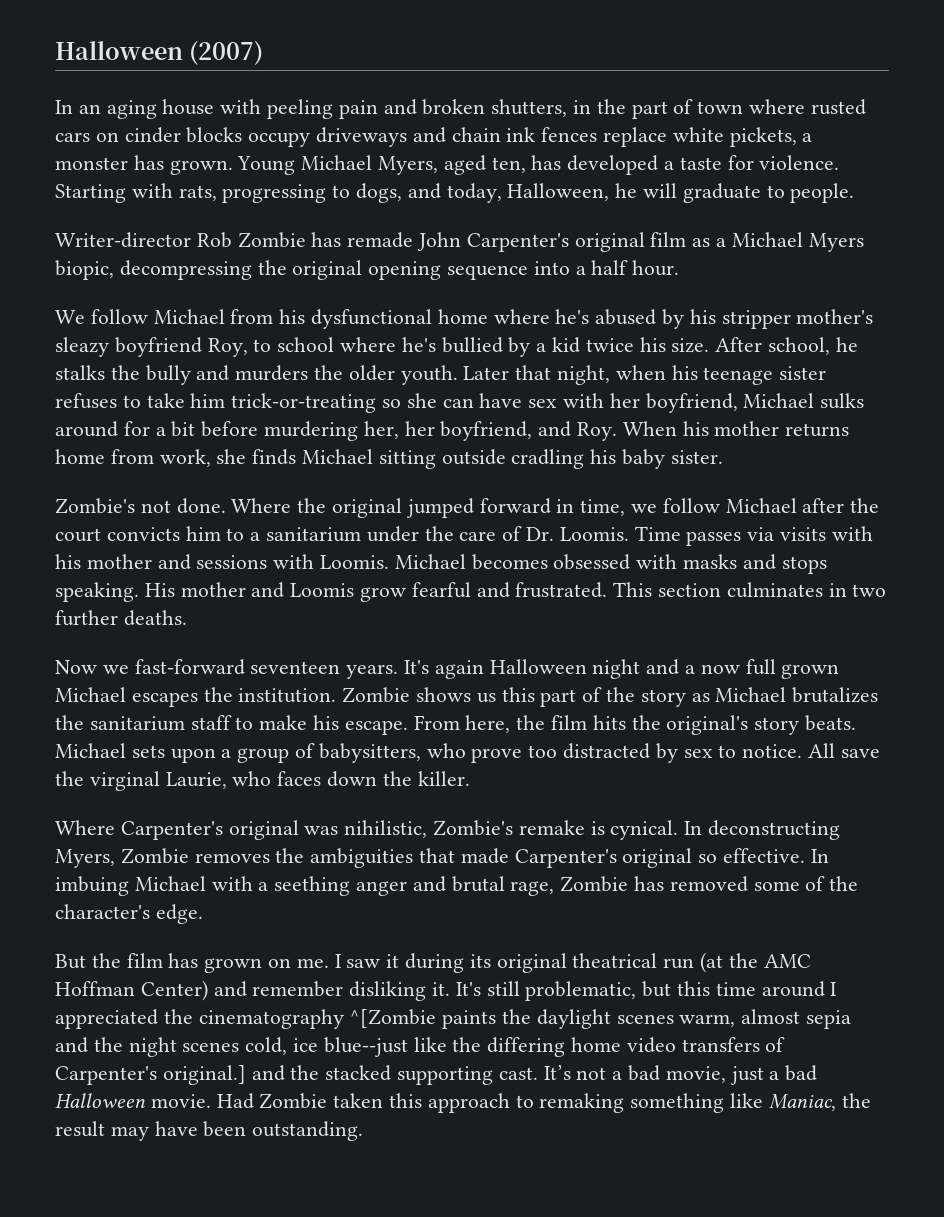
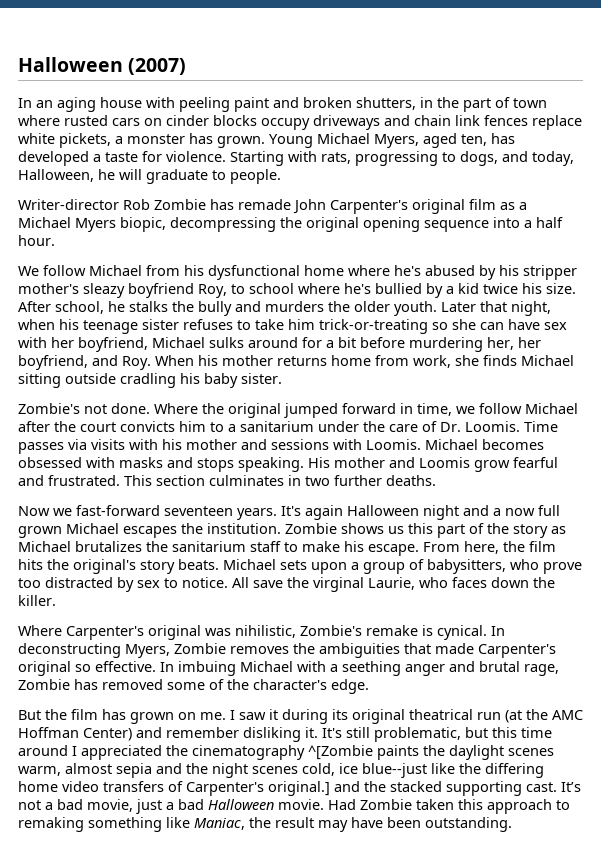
[338,100,378,119] pain -> [234,97,269,112] paint
[506,127,536,142] ink -> [455,115,480,126] link

